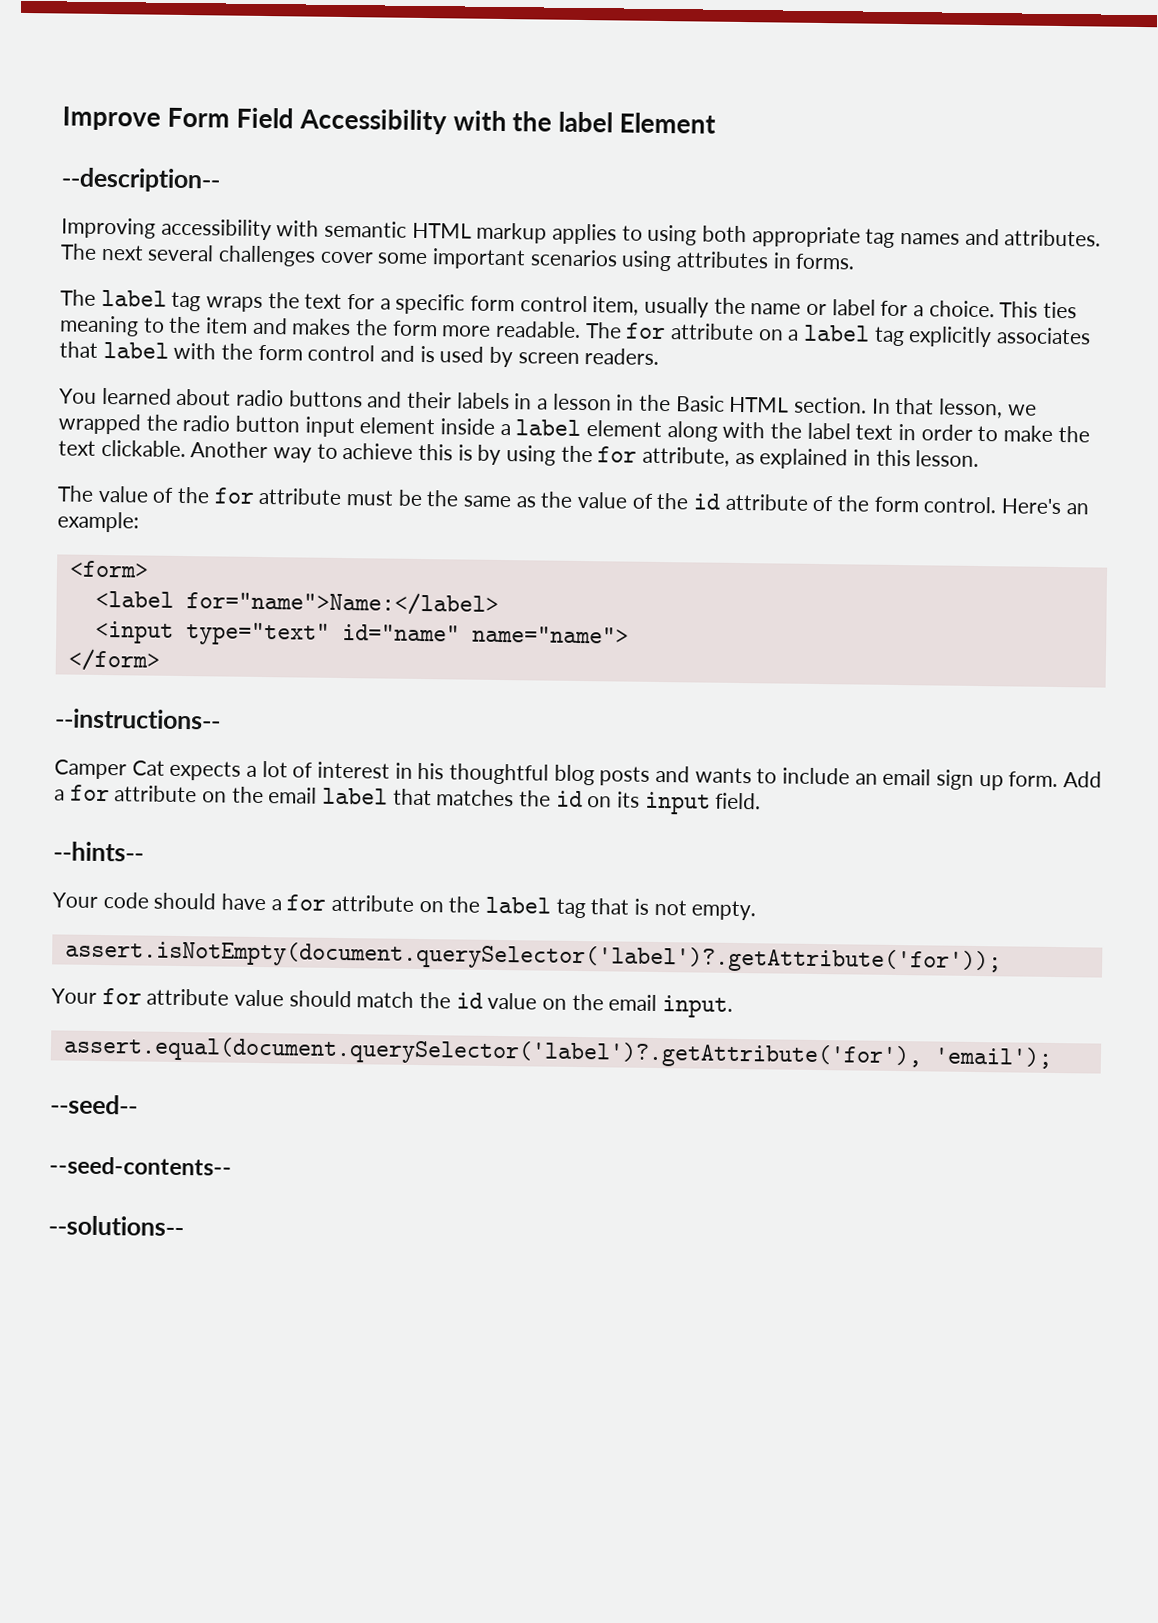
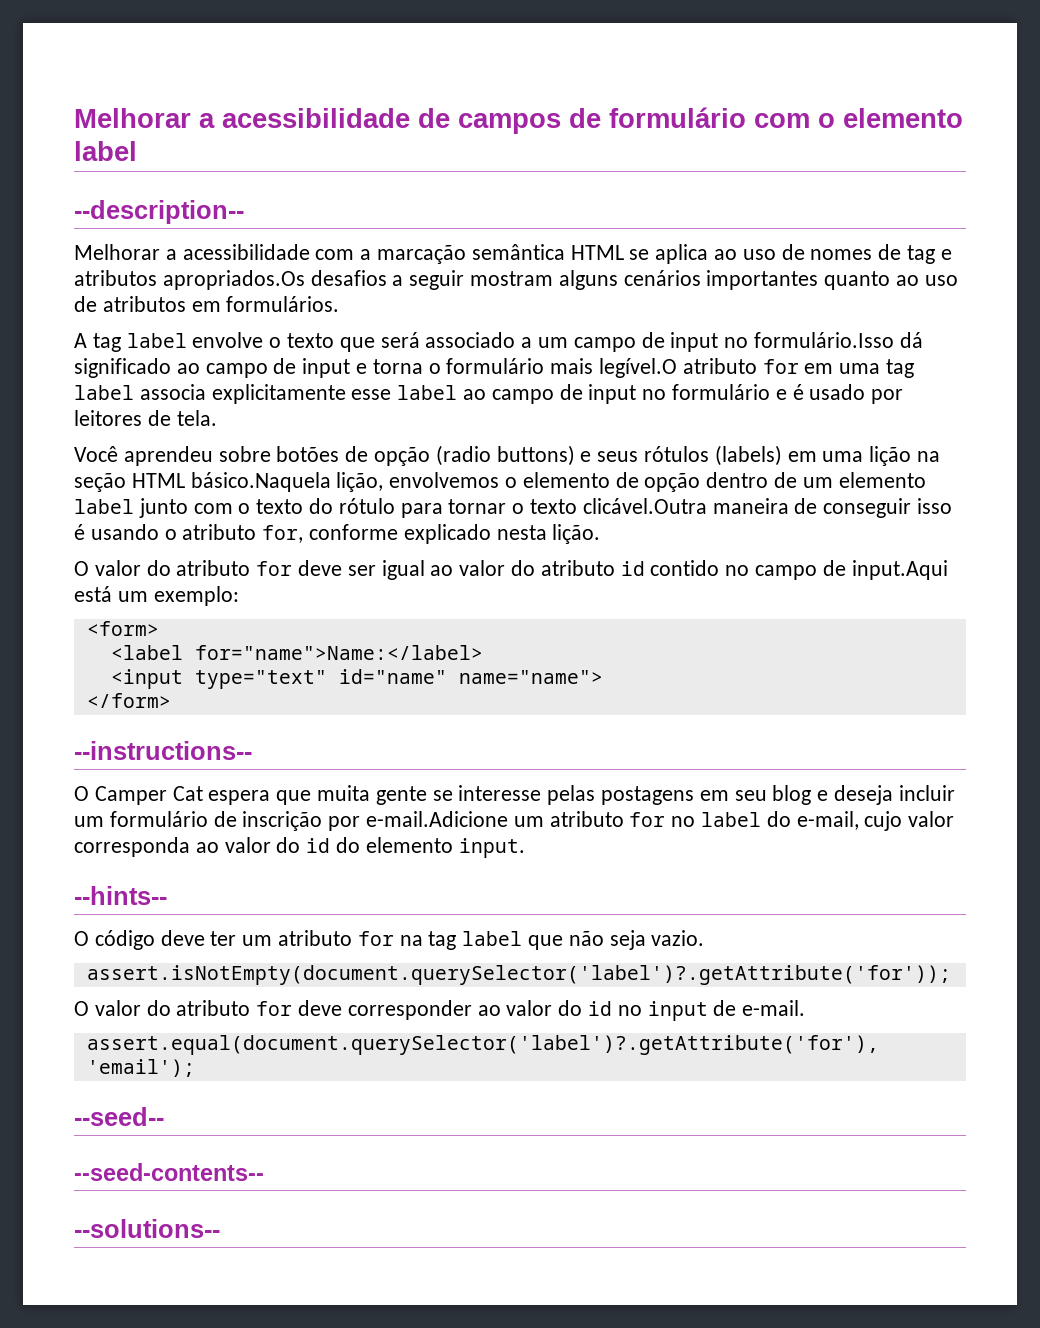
[62,106,717,135] Improve Form Field Accessibility with the label Element -> [74,107,963,134] [74,141,137,161] Melhorar a acessibilidade de campos de formulário com o elemento label
[61,217,1102,248] [60,243,856,272] [60,289,1078,319] [59,315,1092,348] [59,341,660,368] [59,387,1037,419] [58,413,1090,443] [58,439,980,470] [57,485,1089,515] [57,511,139,533] Improving accessibility with semantic HTML markup applies to using both appropriate tag names and attributes. The next several challenges cover some important scenarios using attributes in forms. // The label tag wraps the text for a specific form control item, usually the name or label for a choice. This ties meaning to the item and makes the form more readable. The for attribute on a label tag explicitly associates that label with the form control and is used by screen readers. // You learned about radio buttons and their labels in a lesson in the Basic HTML section. In that lesson, we wrapped the radio button input element inside a label element along with the label text in order to make the text clickable. Another way to achieve this is by using the for attribute, as explained in this lesson. // The value of the for attribute must be the same as the value of the id attribute of the form control. Here's an example: -> [74,244,952,264] [74,270,958,290] [74,296,340,312] [74,332,923,352] [74,358,915,378] [74,384,904,404] [74,410,217,426] [74,445,941,466] [74,472,926,492] [74,498,953,518] [74,524,601,544] [74,560,948,580] [74,586,239,606] Melhorar a acessibilidade com a marcação semântica HTML se aplica ao uso de nomes de tag e atributos apropriados.Os desafios a seguir mostram alguns cenários importantes quanto ao uso de atributos em formulários. // A tag label envolve o texto que será associado a um campo de input no formulário.Isso dá significado ao campo de input e torna o formulário mais legível.O atributo for em uma tag label associa explicitamente esse label ao campo de input no formulário e é usado por leitores de tela. // Você aprendeu sobre botões de opção (radio buttons) e seus rótulos (labels) em uma lição na seção HTML básico.Naquela lição, envolvemos o elemento de opção dentro de um elemento label junto com o texto do rótulo para tornar o texto clicável.Outra maneira de conseguir isso é usando o atributo for, conforme explicado nesta lição. // O valor do atributo for deve ser igual ao valor do atributo id contido no campo de input.Aqui está um exemplo:
(221, 719) none -> [74,786,89,801] O
[169,760,1103,791] [54,784,762,815] [53,841,144,862] [52,892,757,921] [64,939,1002,975] [51,988,734,1018] expects a lot of interest in his thoughtful blog posts and wants to include an email sign up form. Add a for attribute on the email label that matches the id on its input field. // --hints-- // Your code should have a for attribute on the label tag that is not empty. // assert.isNotEmpty(document.querySelector('label')?.getAttribute('for')); // Your for attribute value should match the id value on the email input. -> [208,785,955,805] [74,811,955,831] [74,837,525,858] [74,886,167,905] [74,930,705,950] [86,965,951,985] [74,1000,806,1021] espera que muita gente se interesse pelas postagens em seu blog e deseja incluir um formulário de inscrição por e-mail.Adicione um atributo for no label do e-mail, cujo valor corresponda ao valor do id do elemento input. // --hints-- // O código deve ter um atributo for na tag label que não seja vazio. // assert.isNotEmpty(document.querySelector('label')?.getAttribute('for')); // O valor do atributo for deve corresponder ao valor do id no input de e-mail.

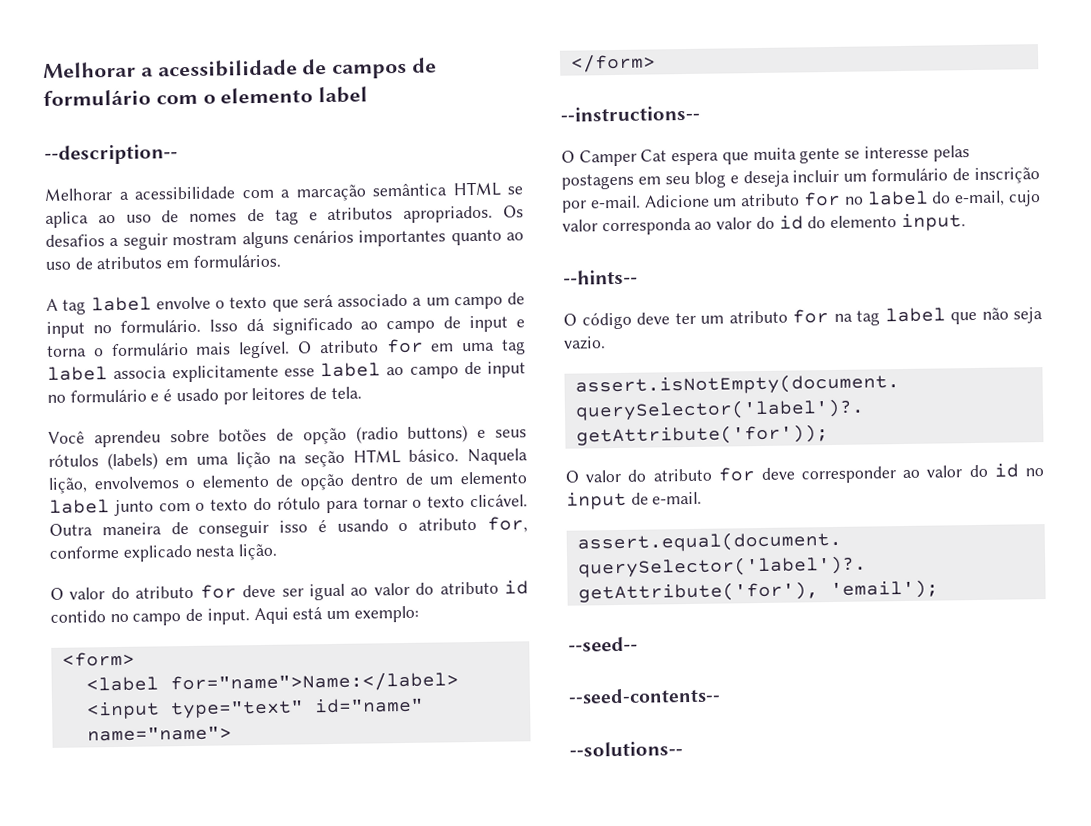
[162,270,305,290] apropriados.Os -> [403,205,524,223] apropriados. Os
[754,332,895,348] formulário.Isso -> [119,318,238,333] formulário. Isso
[599,358,678,378] legível.O -> [238,340,312,359] legível. O
[190,472,331,492] básico.Naquela -> [408,448,528,466] básico. Naquela
[582,498,707,514] clicável.Outra -> [469,493,528,508] [49,523,93,536] clicável. Outra
[851,560,948,580] input.Aqui -> [206,607,289,625] input. Aqui
[366,811,509,827] e-mail.Adicione -> [589,194,710,209] e-mail. Adicione

